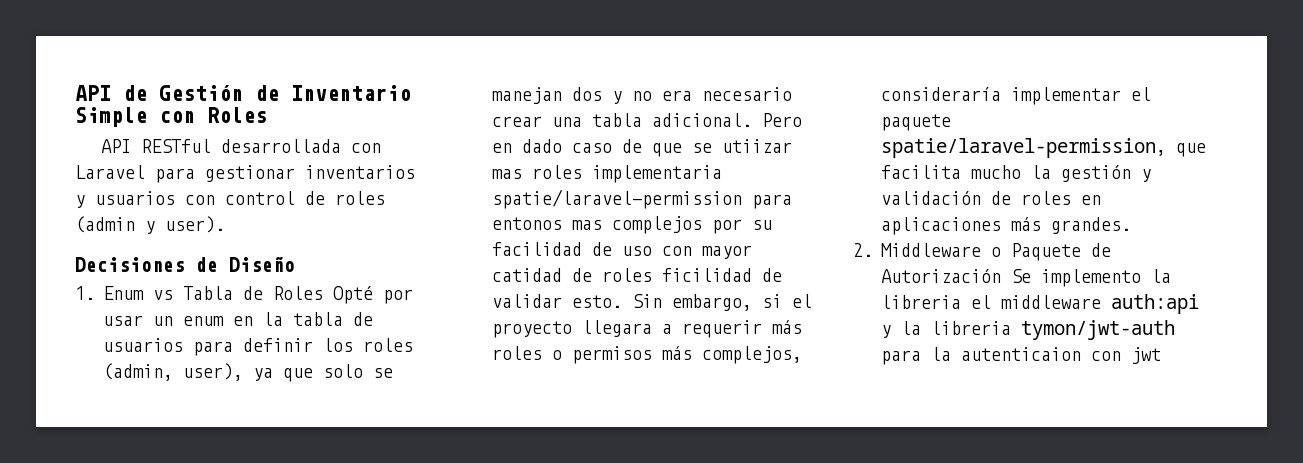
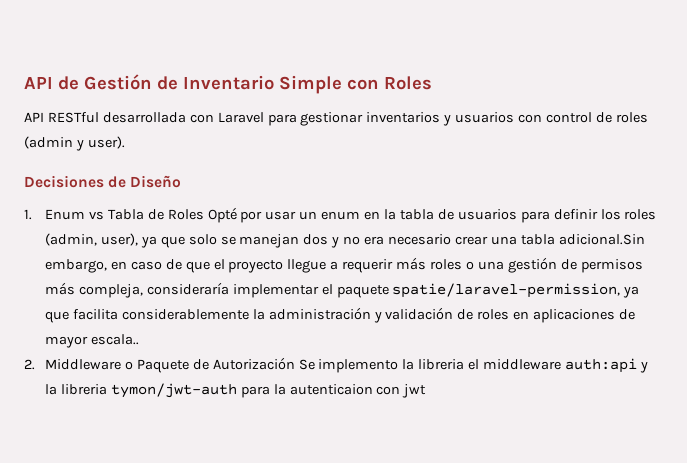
[651,113,802,127] [491,139,792,157] [491,165,722,183] [491,189,792,209] [491,216,772,234] [491,242,752,259] [491,268,782,282] [491,294,782,311] adicional. Pero en dado caso de que se utiizar mas roles implementaria spatie/laravel-permission para entonos mas complejos por su facilidad de uso con mayor catidad de roles ficilidad de validar esto. Sin embargo, si -> [558,234,645,245] [44,259,210,273] adicional.Sin embargo, en caso de que
[581,320,652,337] llegara -> [287,259,327,273] llegue
(562, 355) none -> [477,257,577,273] una gestión de
[701,346,802,364] complejos, -> [78,284,143,298] compleja,
(1166, 148) none -> [623,286,640,298] ya
[970,165,1131,182] mucho la gestión -> [121,307,371,320] considerablemente la administración
[1010,217,1131,234] más grandes. -> [619,309,636,320] [44,334,139,348] de mayor escala..

